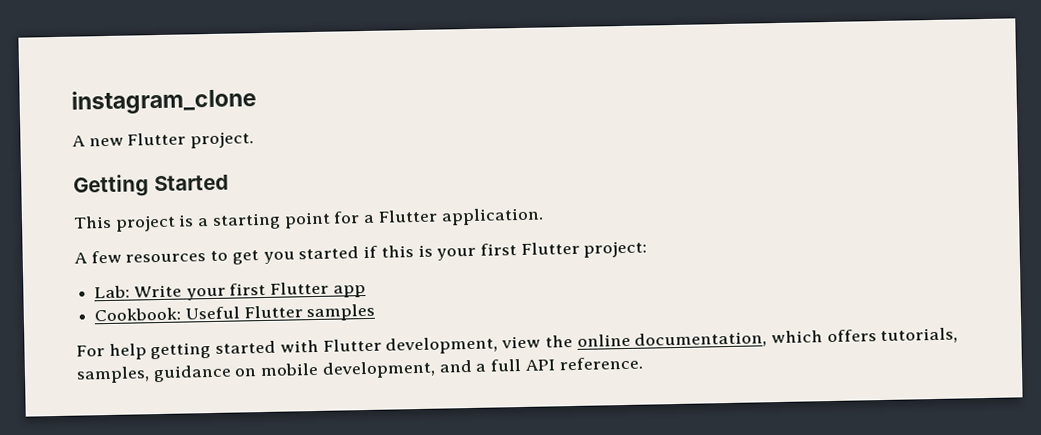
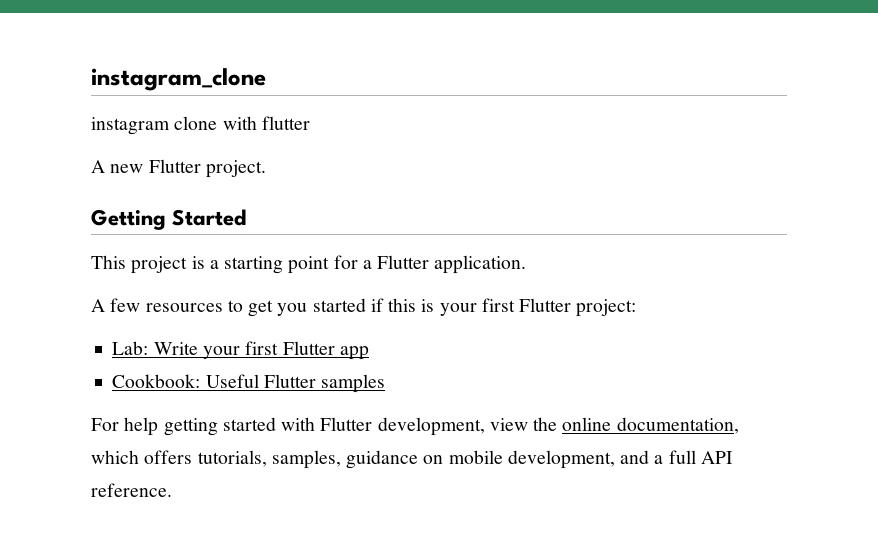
(257, 101) none -> [91,116,310,135] // instagram clone with flutter

